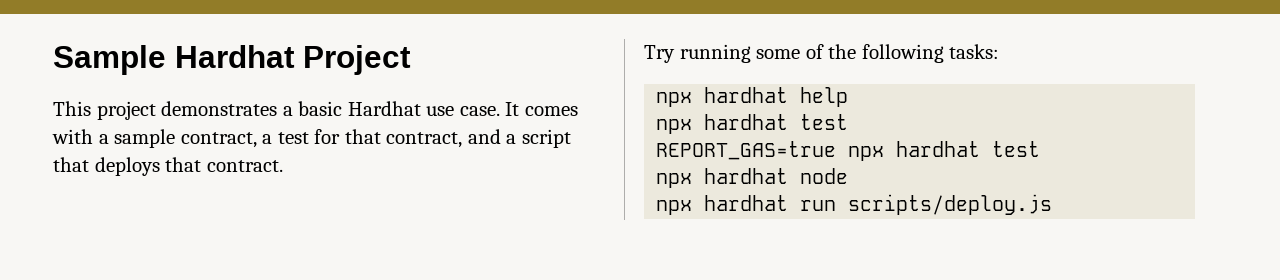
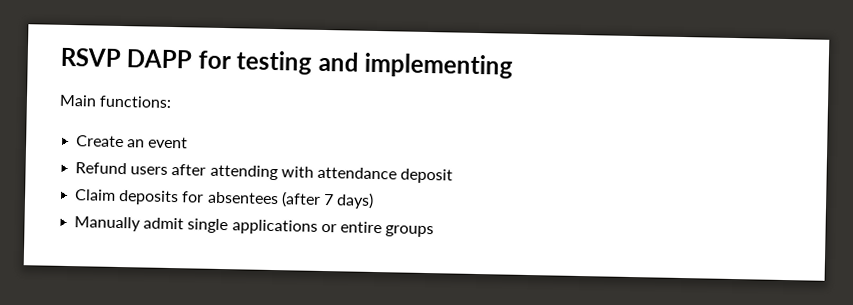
[53,45,411,75] [53,101,578,120] [52,129,571,148] [53,157,283,176] [644,44,1000,63] [656,87,849,107] [656,114,849,134] [656,141,1041,161] [656,168,849,188] [656,194,1053,215] Sample Hardhat Project // This project demonstrates a basic Hardhat use case. It comes with a sample contract, a test for that contract, and a script that deploys that contract. // Try running some of the following tasks: // npx hardhat help // npx hardhat test // REPORT_GAS=true npx hardhat test // npx hardhat node // npx hardhat run scripts/deploy.js -> [60,47,514,79] [59,94,173,109] [76,135,189,149] [75,162,454,184] [75,189,375,209] [74,216,435,238] RSVP DAPP for testing and implementing // Main functions: // Create an event // Refund users after attending with attendance deposit // Claim deposits for absentees (after 7 days) // Manually admit single applications or entire groups

